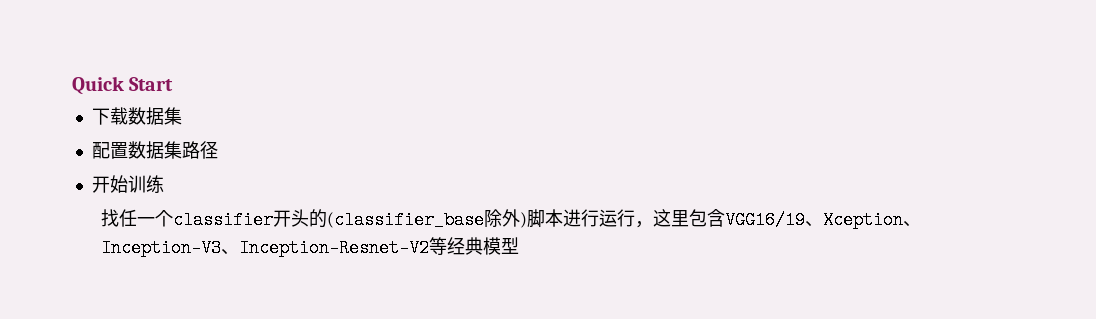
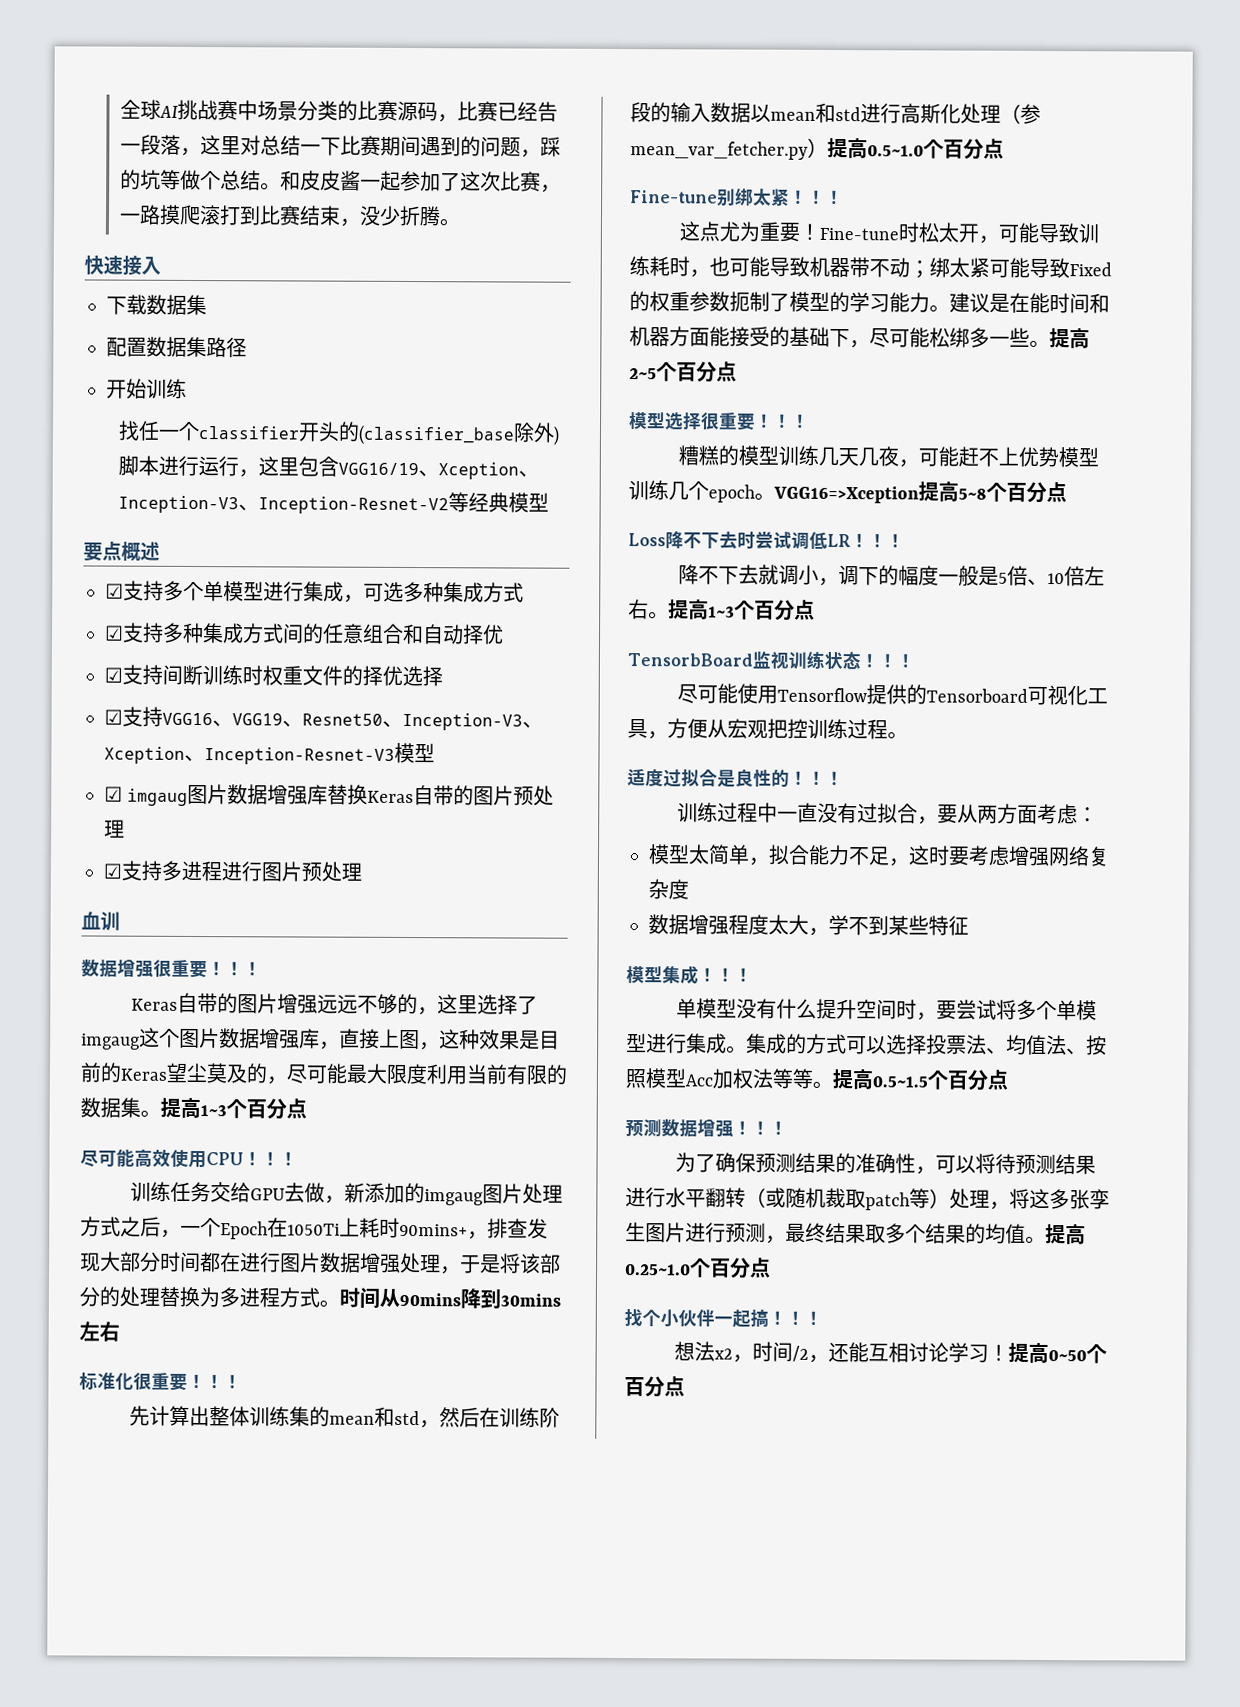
[72,76,174,95] Quick Start -> [120,99,559,123] [120,134,562,158] [120,169,562,193] [119,204,461,227] [84,255,161,276] 全球AI挑战赛中场景分类的比赛源码，比赛已经告一段落，这里对总结一下比赛期间遇到的问题，踩的坑等做个总结。和皮皮酱一起参加了这次比赛，一路摸爬滚打到比赛结束，没少折腾。 // 快速接入
(519, 245) none -> [83,541,160,562] [105,580,524,603] [104,622,504,645] [104,664,443,687] [104,706,543,731] [104,742,435,765] [104,784,555,806] [104,819,125,838] [103,860,362,882] [81,911,120,931] [81,959,262,979] [130,992,538,1016] [81,1027,560,1051] [80,1062,568,1085] [80,1097,307,1120] [80,1148,298,1169] [129,1181,563,1206] [80,1216,548,1240] [80,1251,561,1275] [79,1286,561,1309] [79,1321,120,1342] [79,1372,242,1391] [128,1405,560,1429] [630,102,1041,124] [630,137,1004,160] [630,188,844,207] [678,221,1099,244] [629,256,1112,279] [629,291,1110,314] [629,326,1090,349] [629,361,737,383] [629,412,810,431] [677,445,1099,468] [628,480,1067,504] [628,531,905,550] [677,564,1105,587] [628,599,815,621] [627,650,915,670] [676,683,1108,706] [627,718,908,740] [627,769,844,788] [676,802,1098,825] [648,844,1110,867] [648,879,689,900] [648,914,969,936] [626,965,753,985] [675,998,1097,1021] [626,1033,1107,1056] [625,1068,1008,1091] [625,1119,788,1138] [674,1152,1096,1175] [625,1187,1110,1211] [625,1222,1086,1245] [625,1257,771,1279] [624,1308,823,1328] [673,1341,1107,1364] [624,1376,685,1398] // 要点概述 // ☑支持多个单模型进行集成，可选多种集成方式 // ☑支持多种集成方式间的任意组合和自动择优 // ☑支持间断训练时权重文件的择优选择 // ☑支持VGG16、VGG19、Resnet50、Inception-V3、Xception、Inception-Resnet-V3模型 // ☑ imgaug图片数据增强库替换Keras自带的图片预处理 // ☑支持多进程进行图片预处理 // 血训 // 数据增强很重要！！！ // Keras自带的图片增强远远不够的，这里选择了imgaug这个图片数据增强库，直接上图，这种效果是目前的Keras望尘莫及的，尽可能最大限度利用当前有限的数据集。提高1~3个百分点 // 尽可能高效使用CPU！！！ // 训练任务交给GPU去做，新添加的imgaug图片处理方式之后，一个Epoch在1050Ti上耗时90mins+，排查发现大部分时间都在进行图片数据增强处理，于是将该部分的处理替换为多进程方式。时间从90mins降到30mins左右 // 标准化很重要！！！ // 先计算出整体训练集的mean和std，然后在训练阶段的输入数据以mean和std进行高斯化处理（参mean_var_fetcher.py）提高0.5~1.0个百分点 // Fine-tune别绑太紧！！！ // 这点尤为重要！Fine-tune时松太开，可能导致训练耗时，也可能导致机器带不动；绑太紧可能导致Fixed的权重参数扼制了模型的学习能力。建议是在能时间和机器方面能接受的基础下，尽可能松绑多一些。提高2~5个百分点 // 模型选择很重要！！！ // 糟糕的模型训练几天几夜，可能赶不上优势模型训练几个epoch。VGG16=>Xception提高5~8个百分点 // Loss降不下去时尝试调低LR！！！ // 降不下去就调小，调下的幅度一般是5倍、10倍左右。提高1~3个百分点 // TensorbBoard监视训练状态！！！ // 尽可能使用Tensorflow提供的Tensorboard可视化工具，方便从宏观把控训练过程。 // 适度过拟合是良性的！！！ // 训练过程中一直没有过拟合，要从两方面考虑： // 模型太简单，拟合能力不足，这时要考虑增强网络复杂度 // 数据增强程度太大，学不到某些特征 // 模型集成！！！ // 单模型没有什么提升空间时，要尝试将多个单模型进行集成。集成的方式可以选择投票法、均值法、按照模型Acc加权法等等。提高0.5~1.5个百分点 // 预测数据增强！！！ // 为了确保预测结果的准确性，可以将待预测结果进行水平翻转（或随机裁取patch等）处理，将这多张孪生图片进行预测，最终结果取多个结果的均值。提高0.25~1.0个百分点 // 找个小伙伴一起搞！！！ // 想法x2，时间/2，还能互相讨论学习！提高0~50个百分点

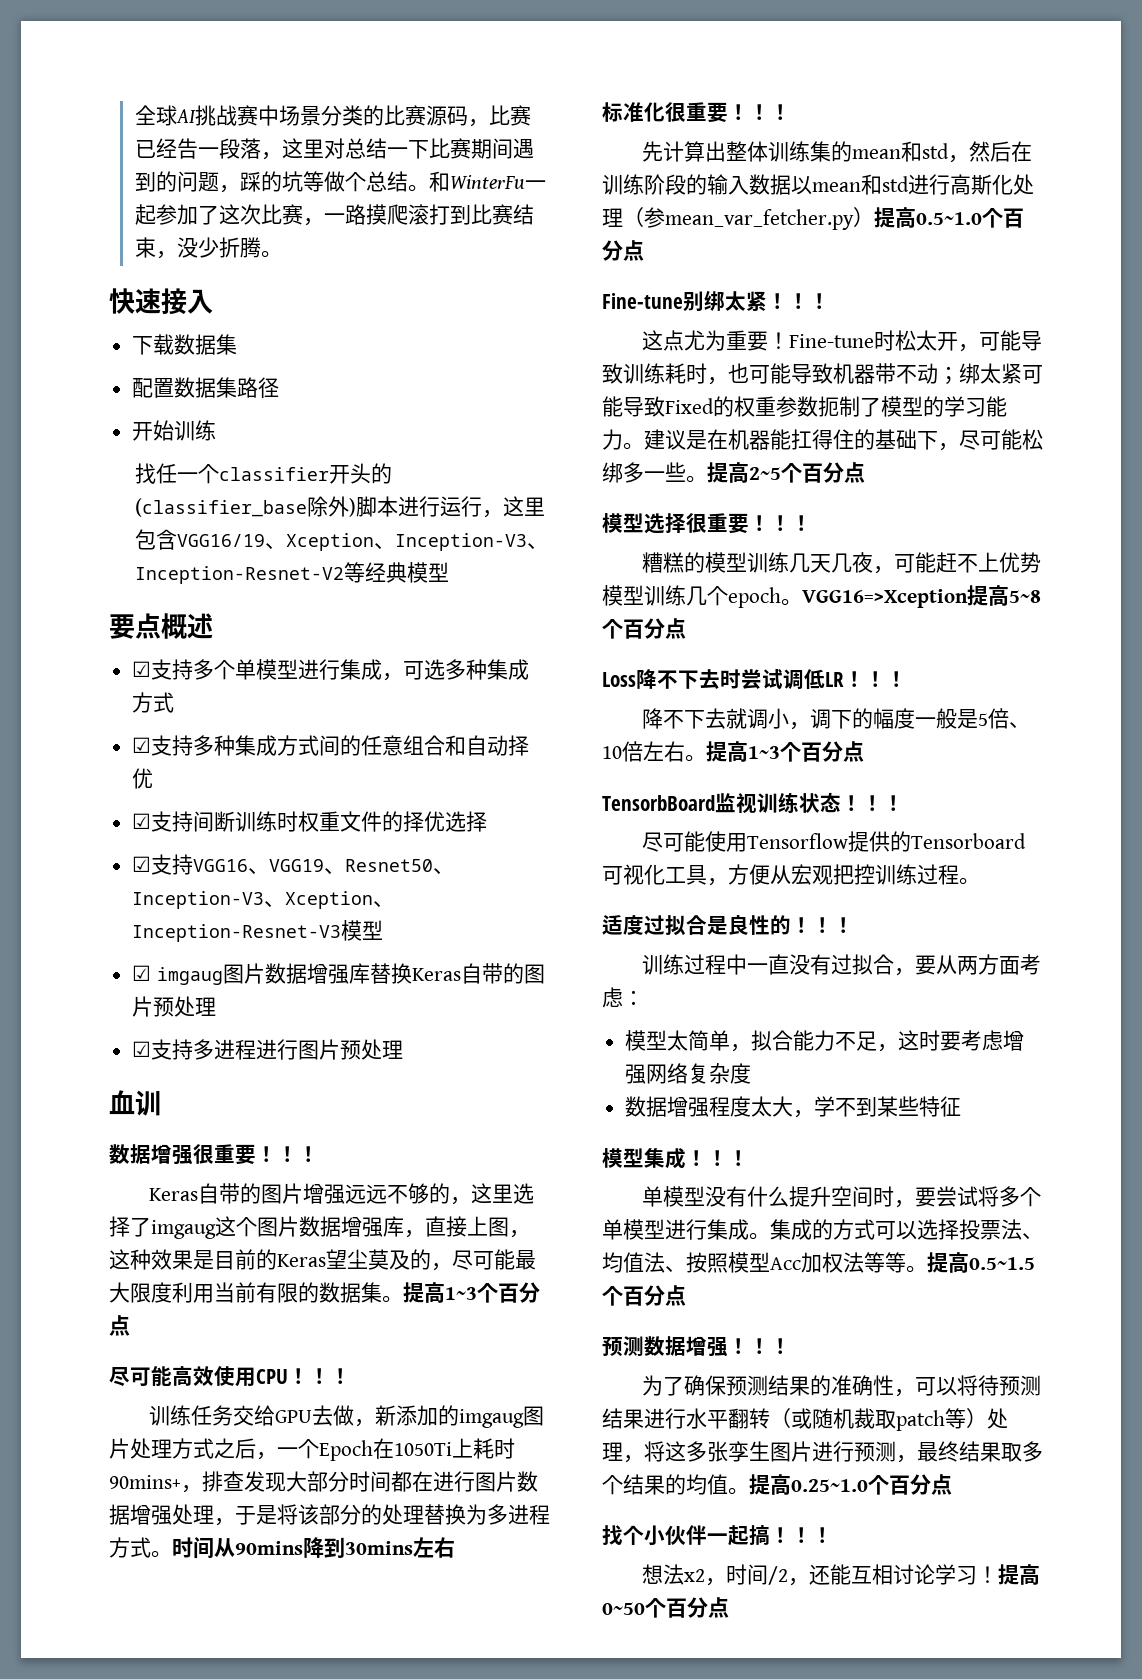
[300,170,362,191] 皮皮酱 -> [449,175,525,189] WinterFu
[1029,292,1110,314] [629,326,770,347] 能时间和机器方面能接受 -> [728,429,854,450] 机器能扛得住

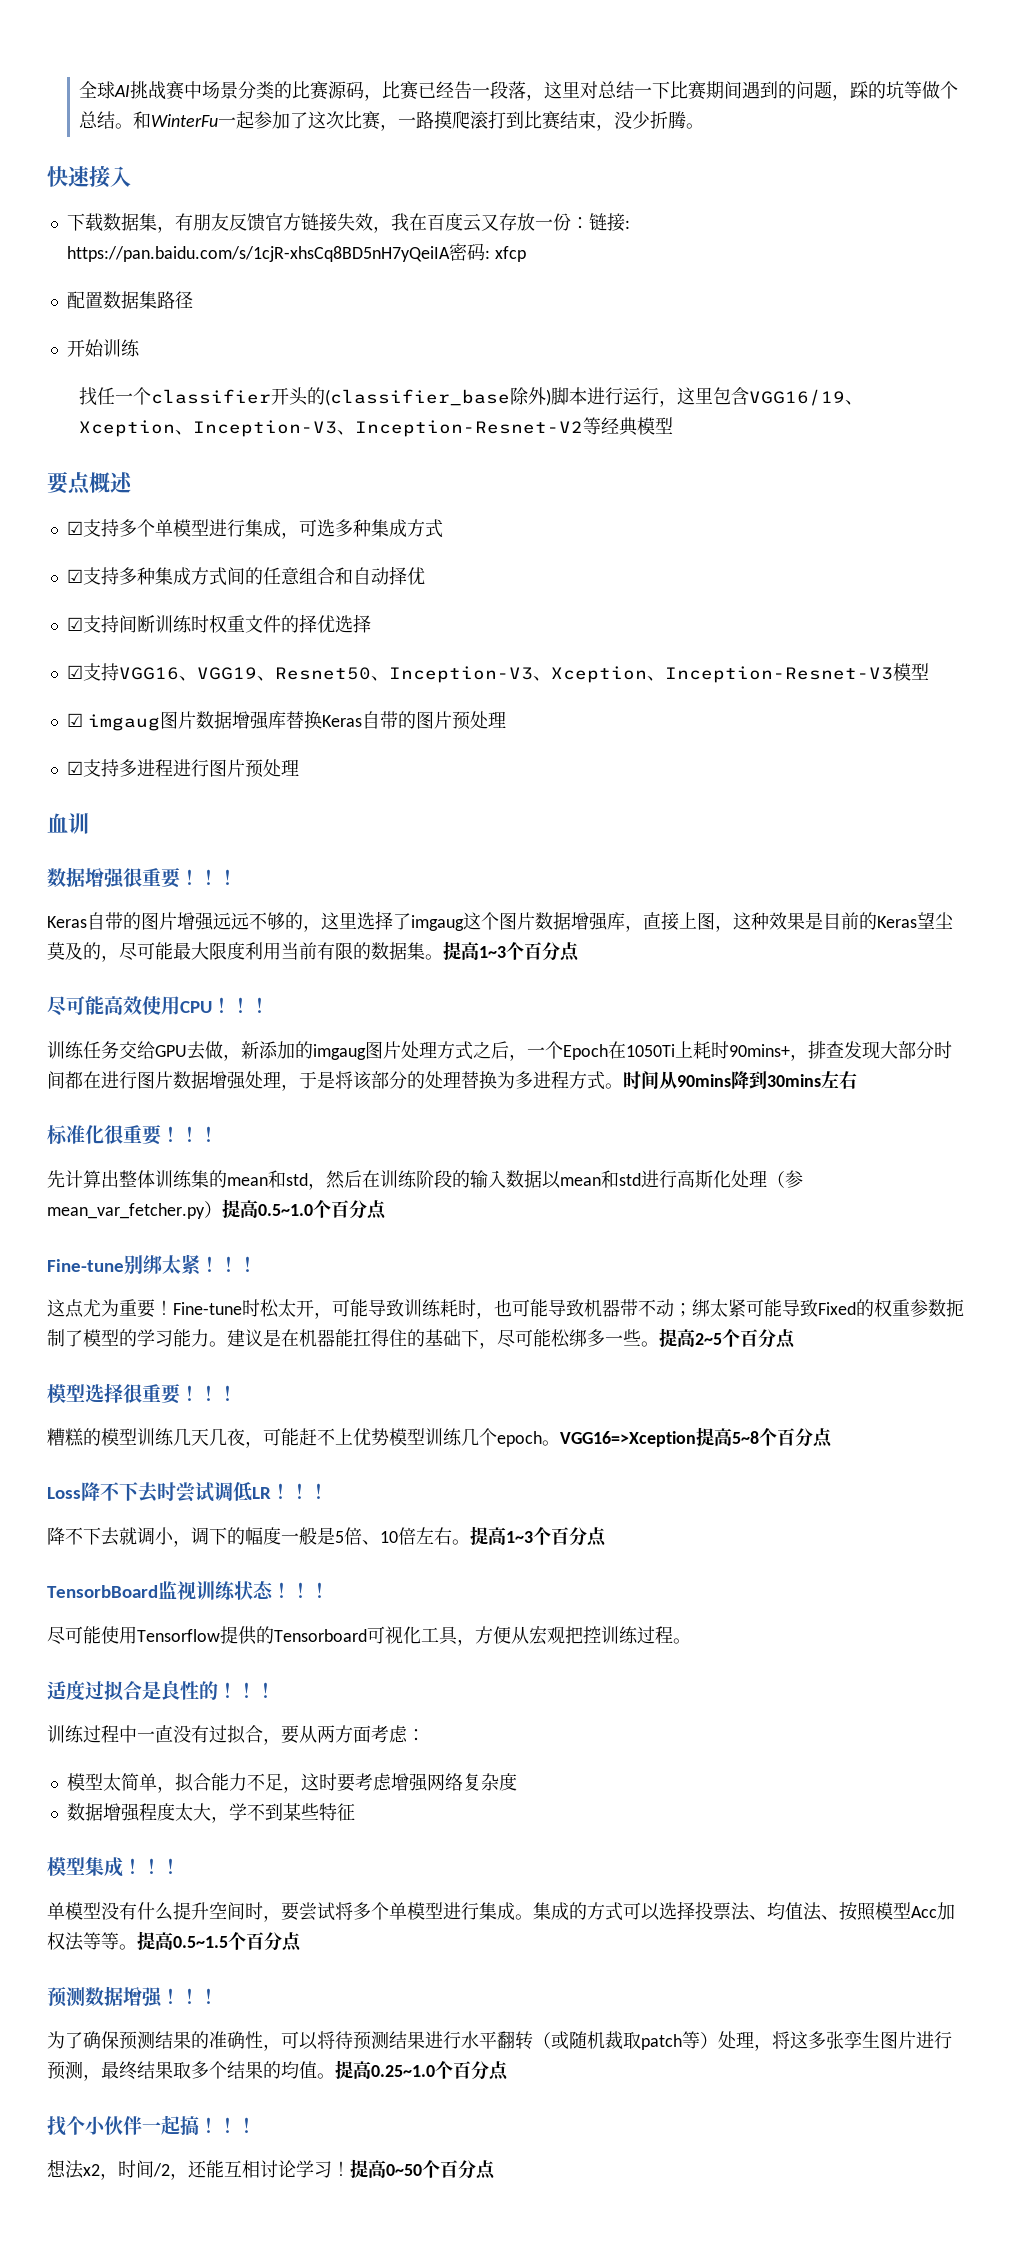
(238, 344) none -> [156,213,630,233] [66,243,526,262] ，有朋友反馈官方链接失效，我在百度云又存放一份：链接: https://pan.baidu.com/s/1cjR-xhsCq8BD5nH7yQeiIA密码: xfcp

